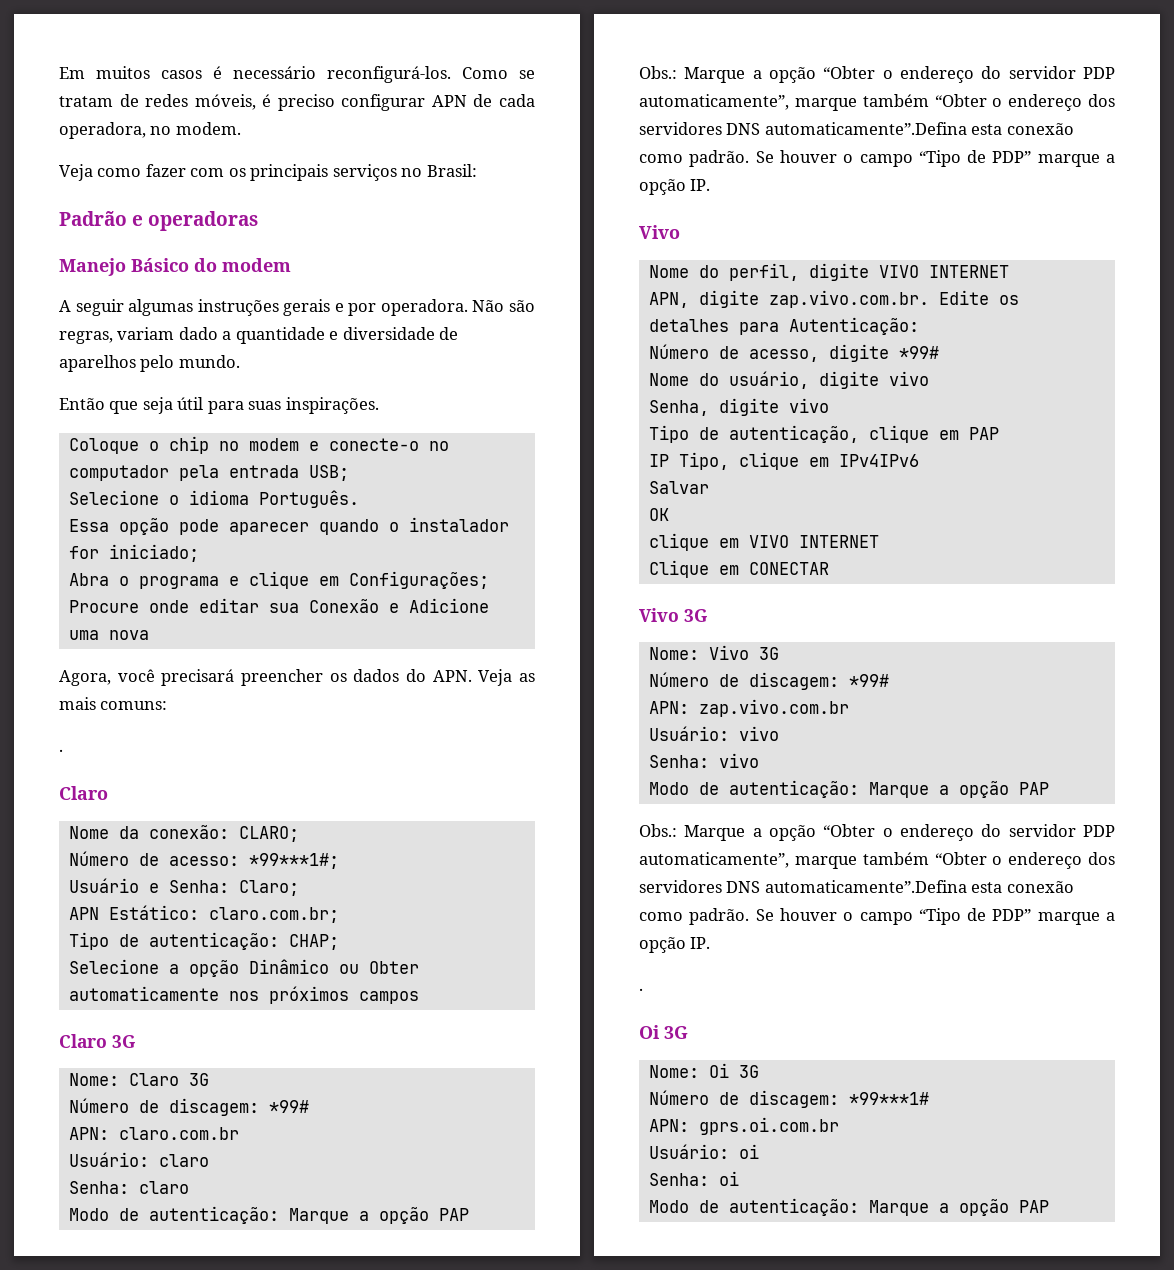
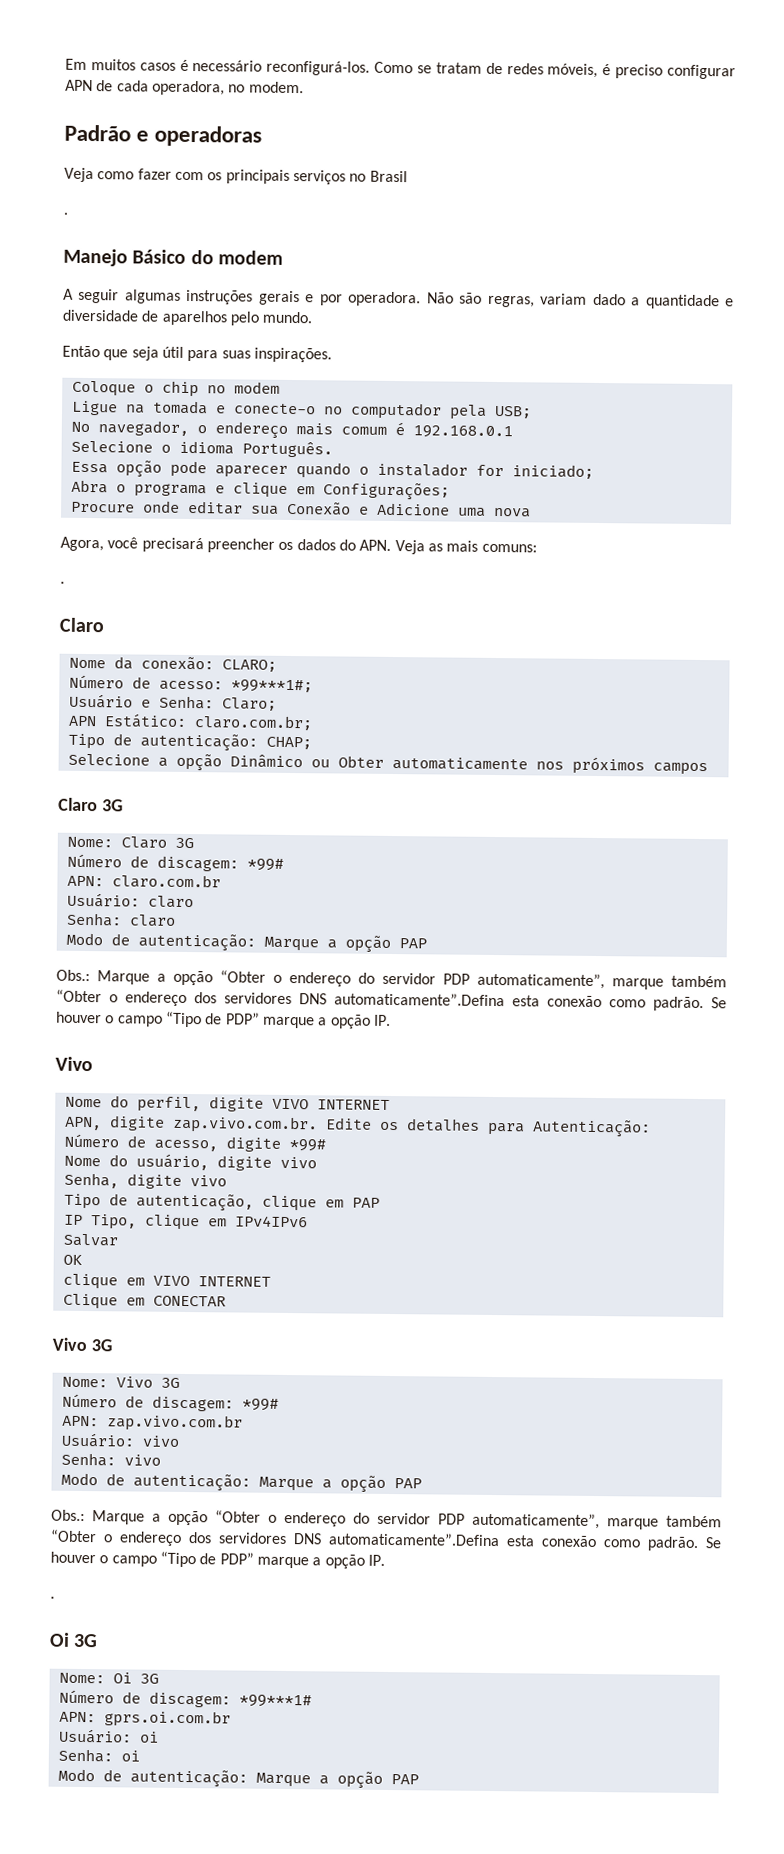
(241, 128) none -> [64,124,263,147] // Padrão e operadoras
[426,164,477,177] [59,211,259,231] Brasil: // Padrão e operadoras -> [369,170,408,183] [63,212,68,215] Brasil // .
(299, 444) none -> [70,400,208,416] // Ligue na tomada
[228,465,299,478] entrada -> (487, 412) none
(349, 473) none -> [70,420,513,439] // No navegador, o endereço mais comum é 192.168.0.1

